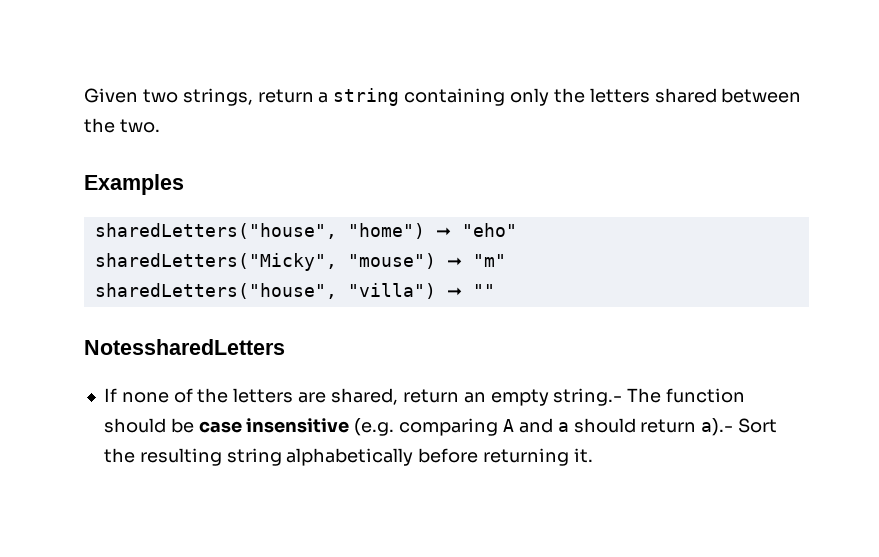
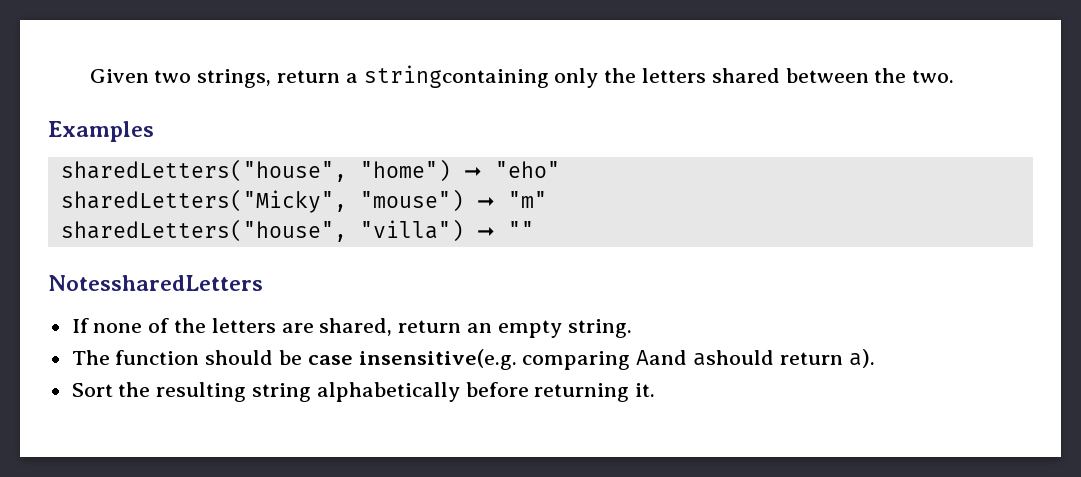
[333,88,506,106] string containing -> [363,65,549,88] stringcontaining
[553,388,623,406] string.- -> [567,319,632,338] string. //
[246,418,734,436] insensitive (e.g. comparing A and a should return a).- -> [358,349,875,370] insensitive(e.g. comparing Aand ashould return a). //

